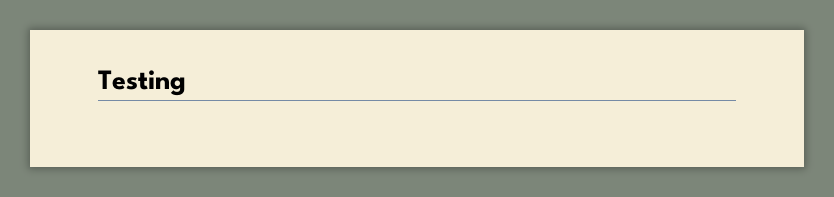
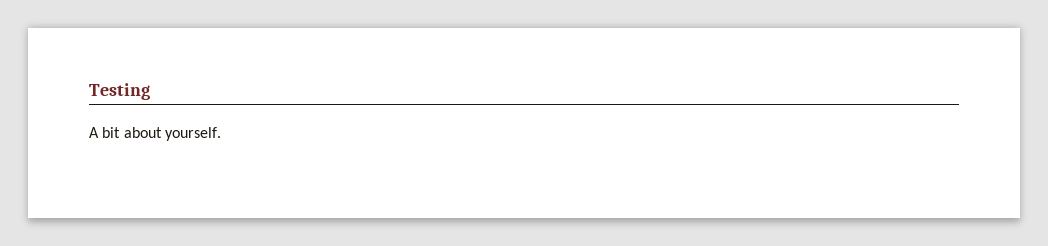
(186, 83) none -> [89,127,221,141] // A bit about yourself.

